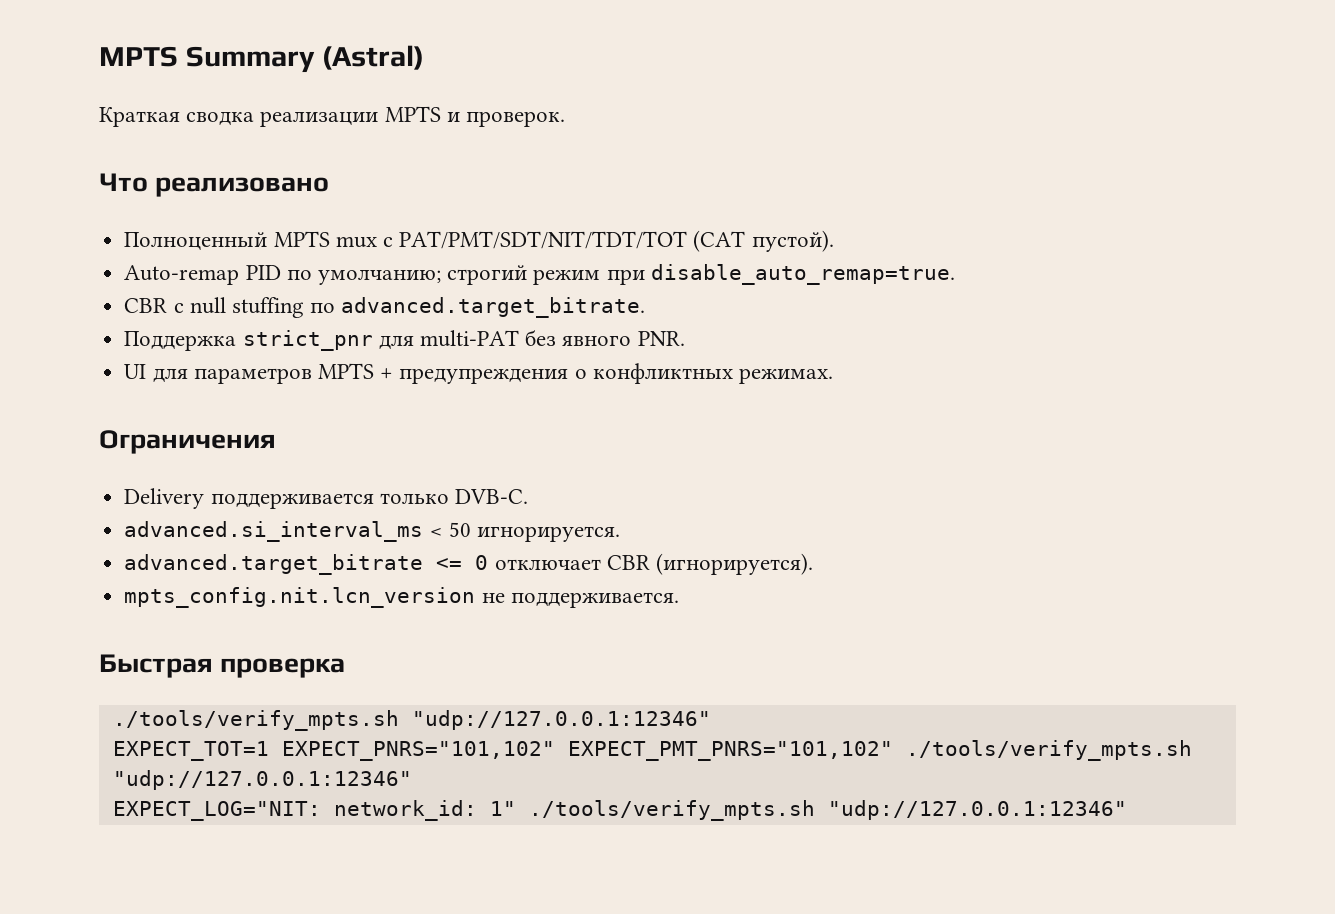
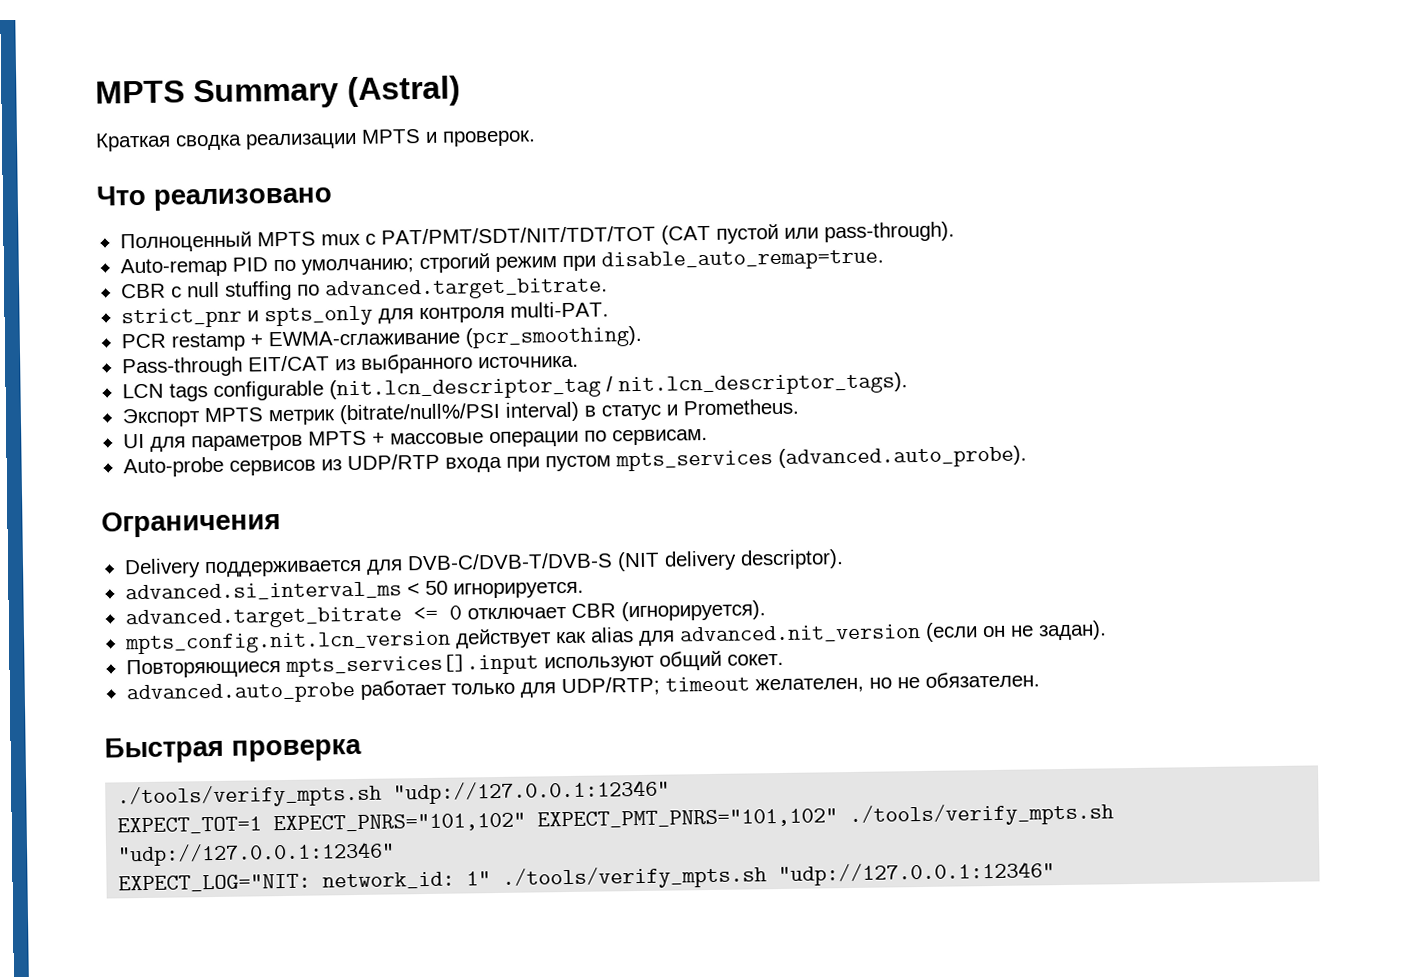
[751,230,834,252] пустой). -> [715,221,955,244] пустой или pass‑through).
[124,329,685,351] Поддержка strict_pnr для multi‑PAT без явного PNR. -> [120,301,609,329] [120,325,642,352] [121,353,579,378] [121,372,908,402] [121,398,799,428] strict_pnr и spts_only для контроля multi‑PAT. // PCR restamp + EWMA‑сглаживание (pcr_smoothing). // Pass‑through EIT/CAT из выбранного источника. // LCN tags configurable (nit.lcn_descriptor_tag / nit.lcn_descriptor_tags). // Экспорт MPTS метрик (bitrate/null%/PSI interval) в статус и Prometheus.
[399,363,833,384] [99,430,276,454] [124,488,528,509] предупреждения о конфликтных режимах. // Ограничения // Delivery поддерживается только DVB‑C. -> [389,428,708,448] [122,445,1027,478] [101,510,281,538] [123,549,844,579] массовые операции по сервисам. // Auto-probe сервисов из UDP/RTP входа при пустом mpts_services (advanced.auto_probe). // Ограничения // Delivery поддерживается для DVB‑C/DVB‑T/DVB‑S (NIT delivery descriptor).
[481,592,679,608] не поддерживается. -> [454,620,1107,649] [125,650,784,679] [125,671,1040,705] действует как alias для advanced.nit_version (если он не задан). // Повторяющиеся mpts_services[].input используют общий сокет. // advanced.auto_probe работает только для UDP/RTP; timeout желателен, но не обязателен.

